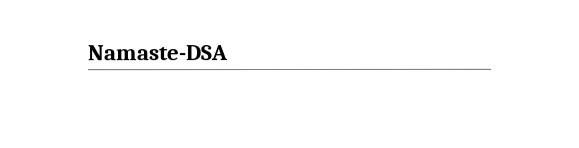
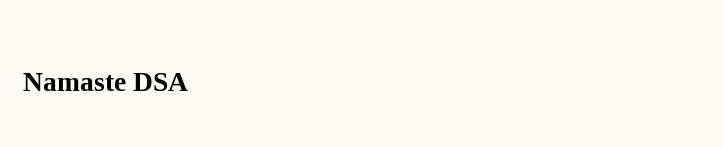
[87,45,228,61] Namaste-DSA -> [23,73,189,91] Namaste DSA

